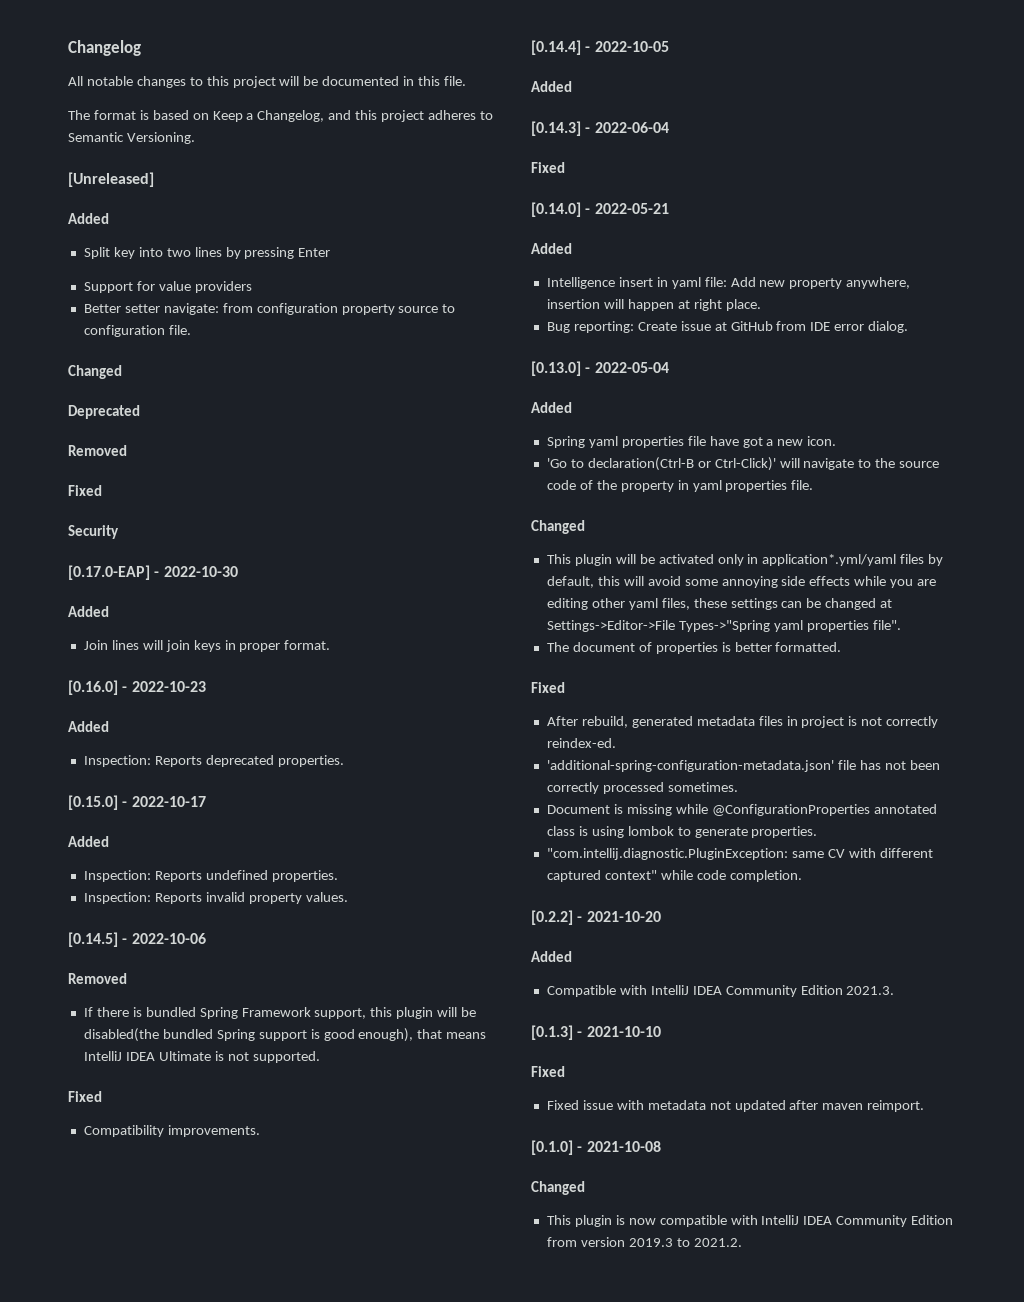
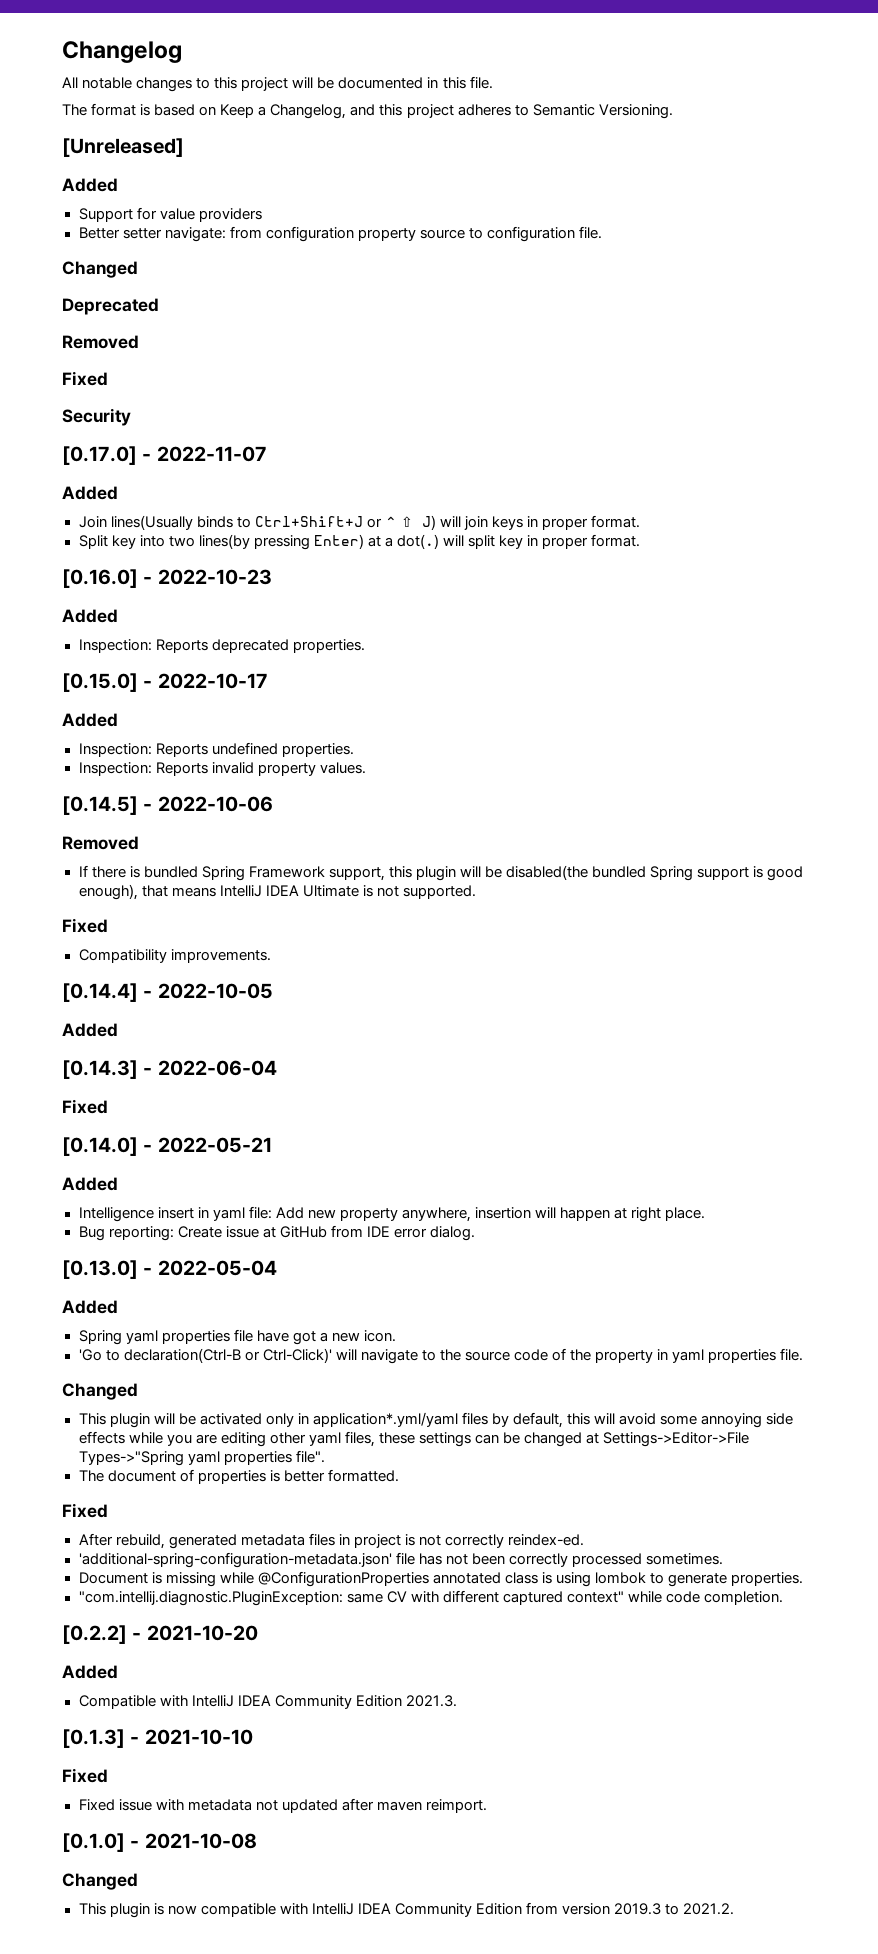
[83,247,331,259] // Split key into two lines by pressing Enter -> (118, 185) none
[68,565,238,580] [0.17.0-EAP] - 2022-10-30 -> [62,446,267,465] [0.17.0] - 2022-11-07
[111,640,139,650] lines -> [110,515,436,530] lines(Usually binds to Ctrl+Shift+J or ⌃ ⇧ J)
(331, 645) none -> [78,534,641,550] // Split key into two lines(by pressing Enter) at a dot(.) will split key in proper format.

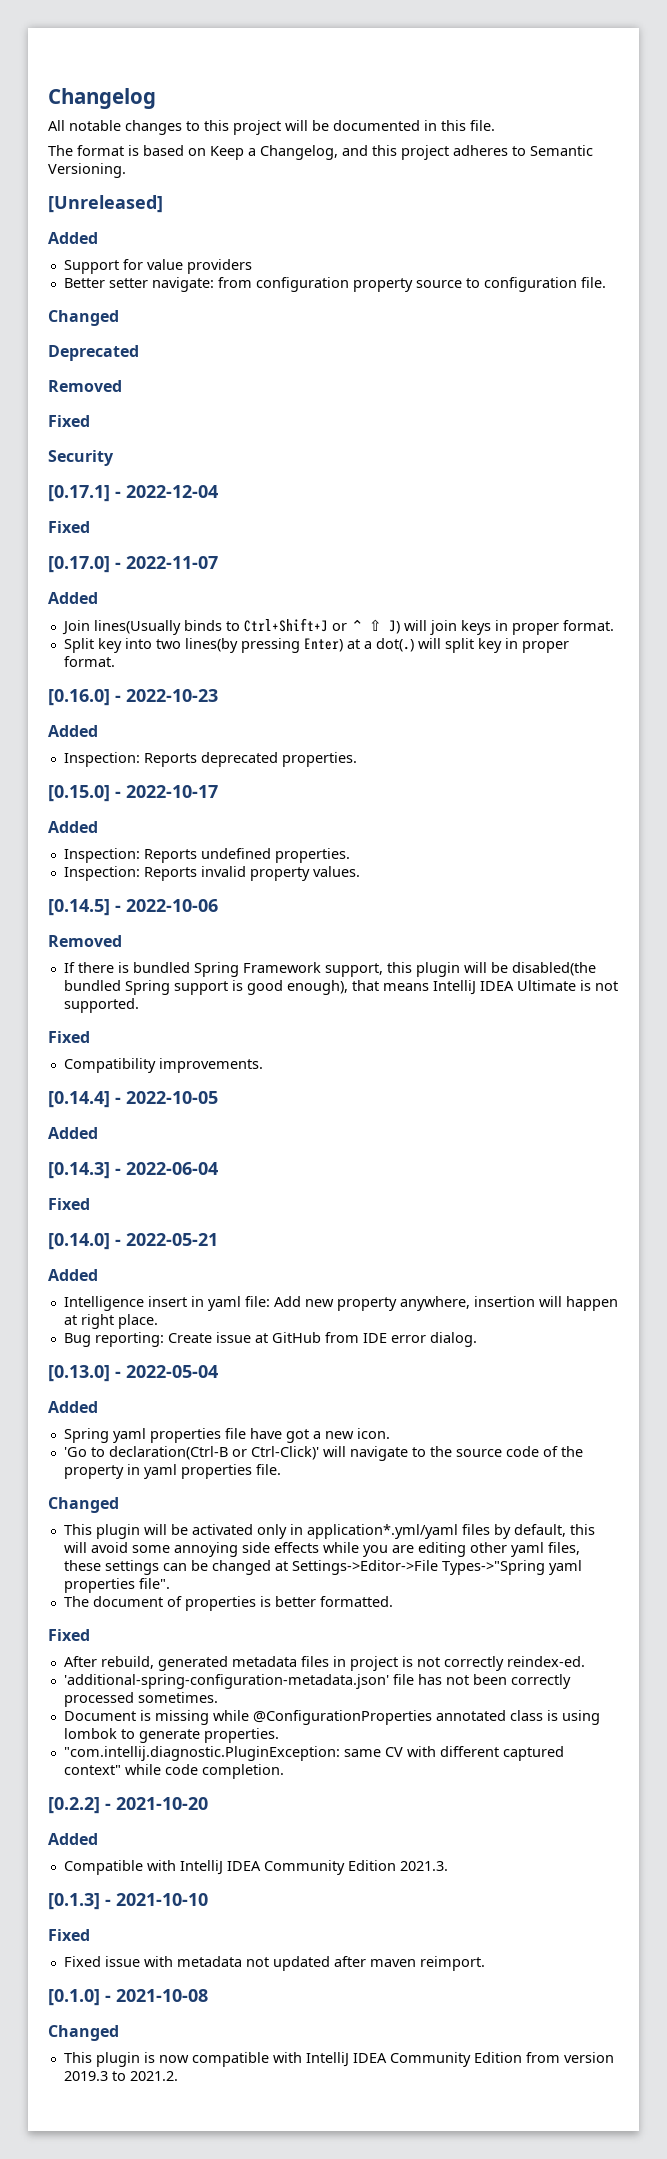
(131, 417) none -> [48,485,218,502] [48,521,90,533] // [0.17.1] - 2022-12-04 // Fixed

